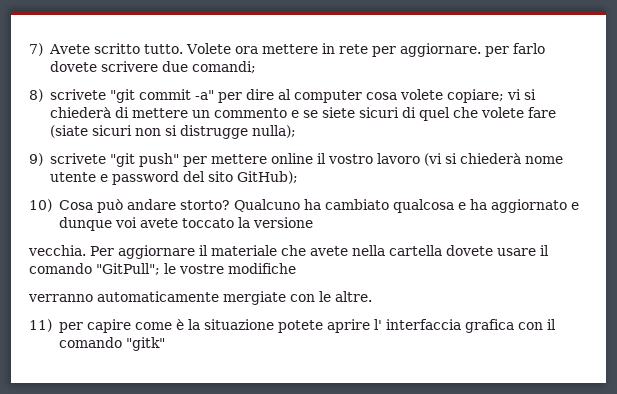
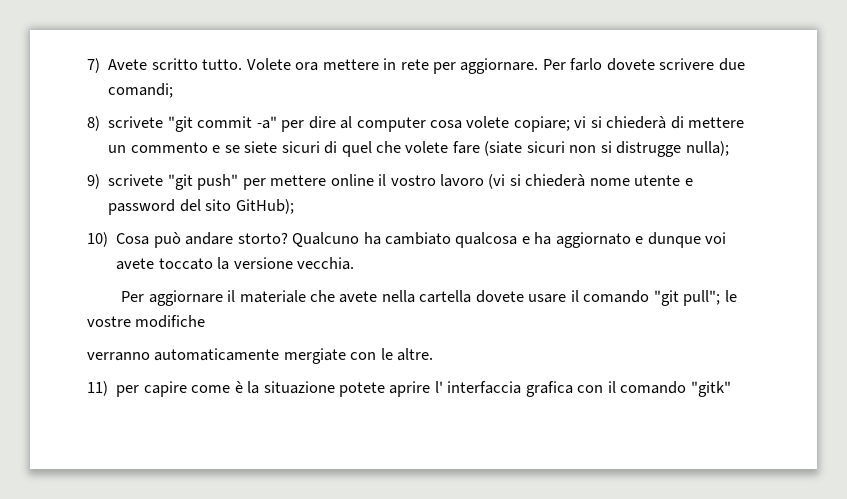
[484,46,509,57] per -> [542,59,566,70] Per
[28,245,86,256] // vecchia. -> [297,257,355,270] vecchia. //
[96,263,160,275] "GitPull"; -> [653,290,721,306] "git pull";

